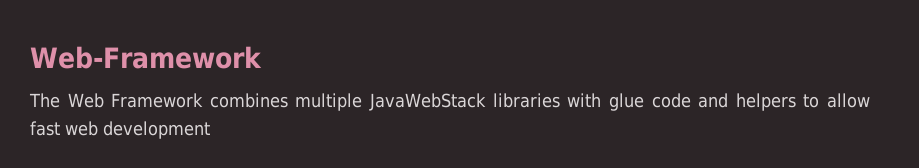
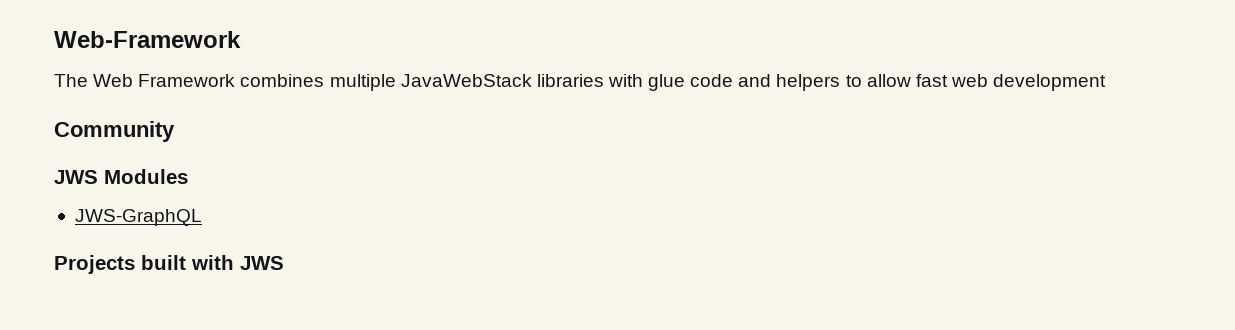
(210, 130) none -> [54,121,175,142] [54,169,188,184] [74,209,202,226] [54,255,284,274] // Community // JWS Modules // JWS-GraphQL // Projects built with JWS

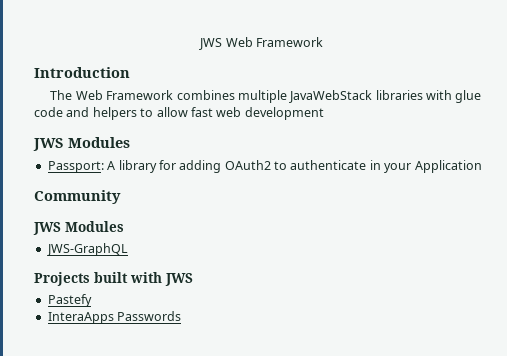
[54,31,241,48] Web-Framework -> [199,37,323,50] [34,67,130,78] JWS Web Framework // Introduction
(1107, 82) none -> [33,137,130,151] [47,160,482,173] // JWS Modules // Passport: A library for adding OAuth2 to authenticate in your Application
(284, 263) none -> [47,294,92,307] [47,311,182,324] // Pastefy // InteraApps Passwords

